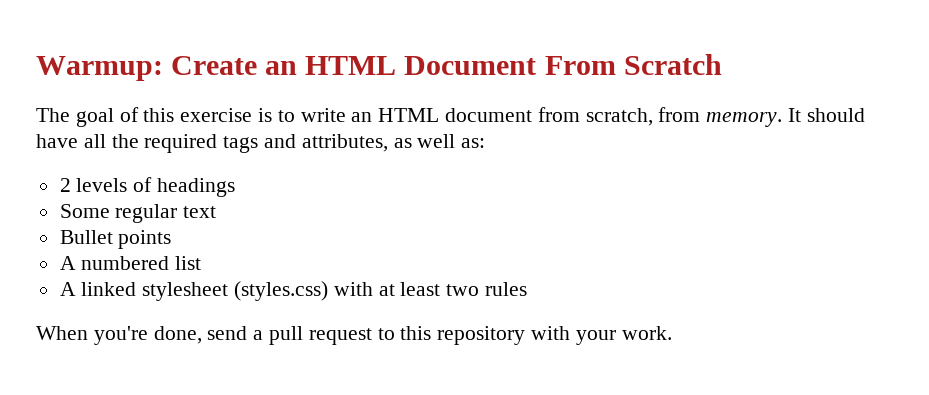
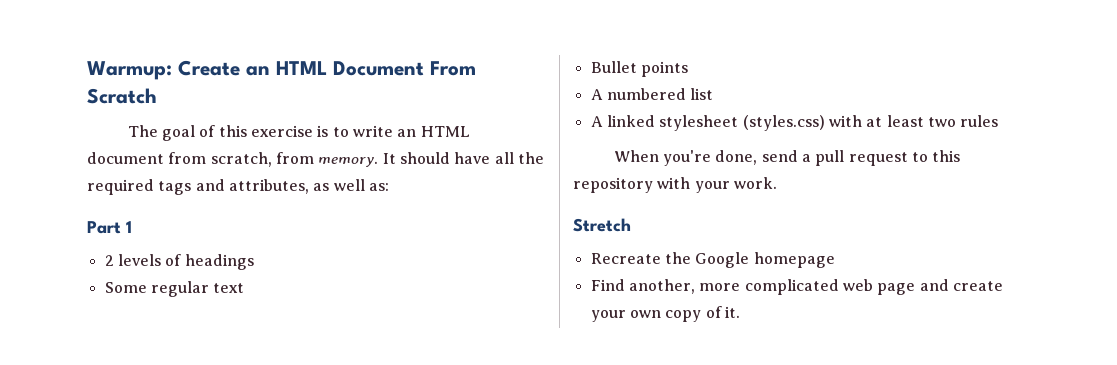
(486, 143) none -> [87,221,132,234] // Part 1
(672, 333) none -> [573,218,631,232] [590,252,835,268] [590,279,1003,295] [590,306,740,322] // Stretch // Recreate the Google homepage // Find another, more complicated web page and create your own copy of it.

